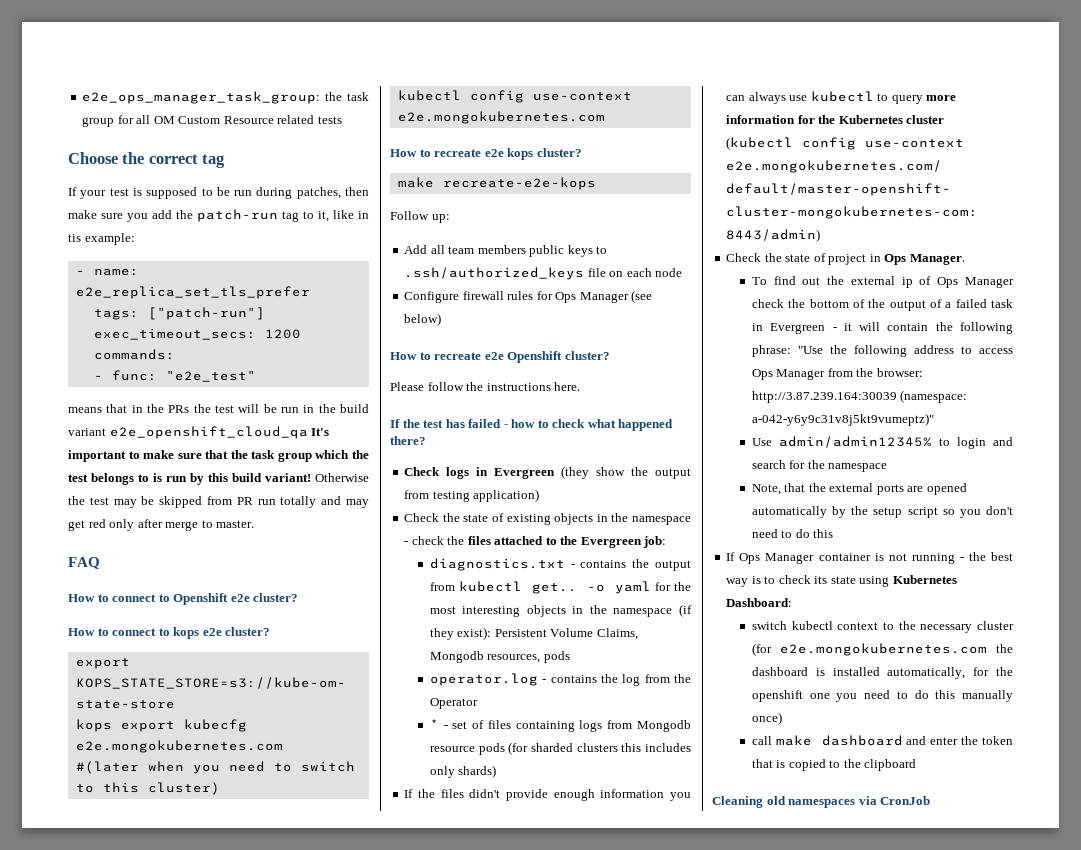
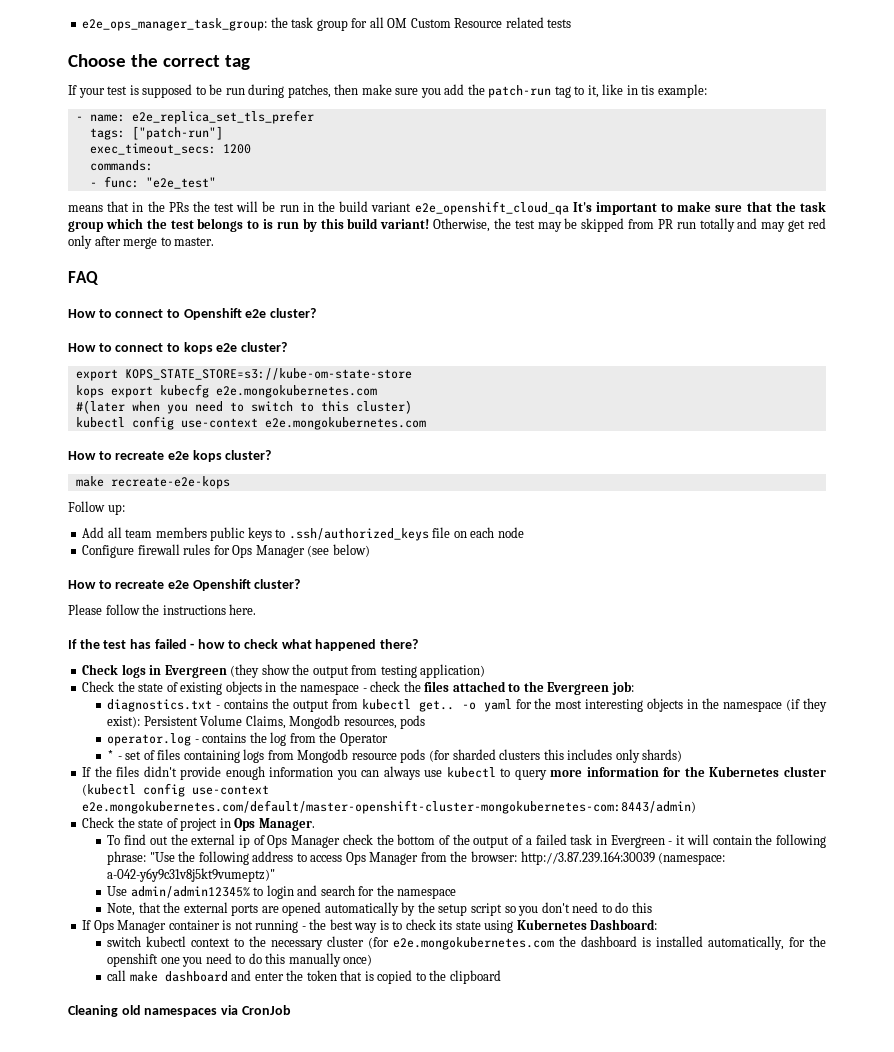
[315,473,369,482] Otherwise -> [433,218,491,232] Otherwise,

